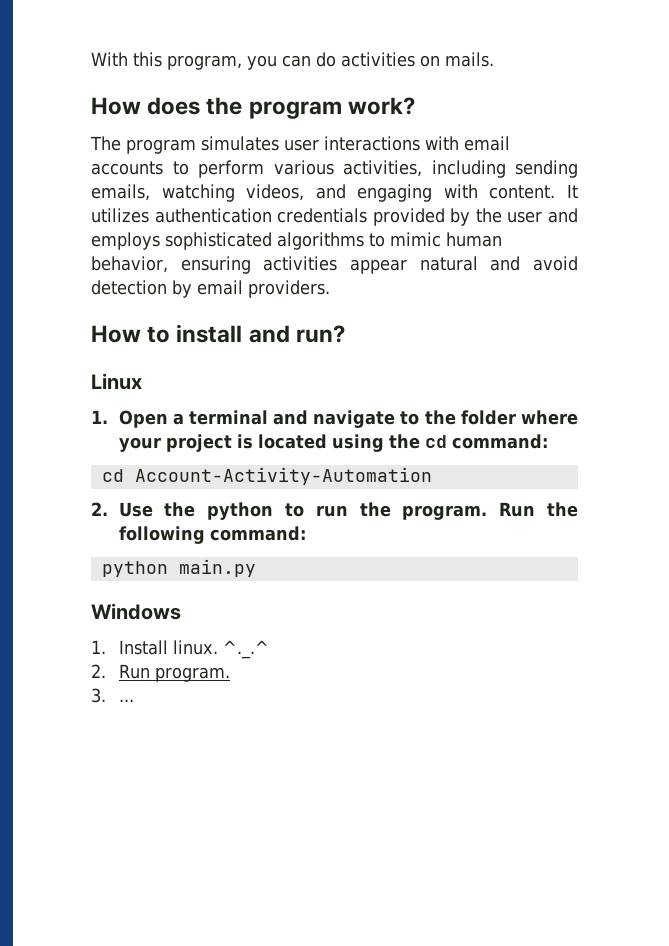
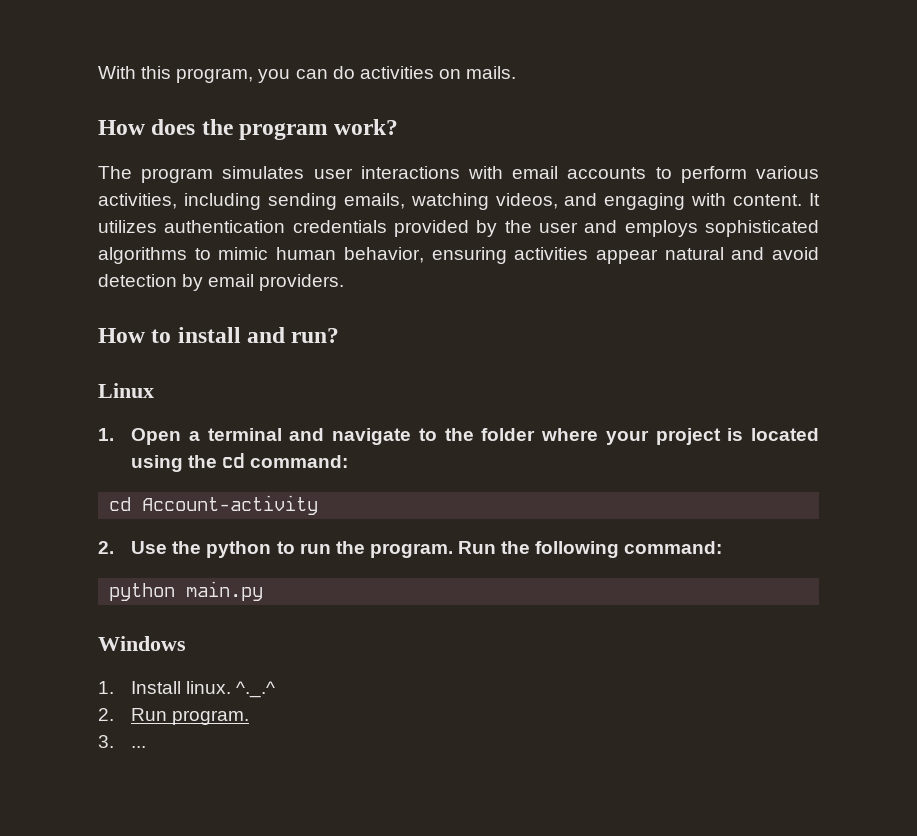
[134,467,432,485] Account-Activity-Automation -> [142,495,319,515] Account-activity

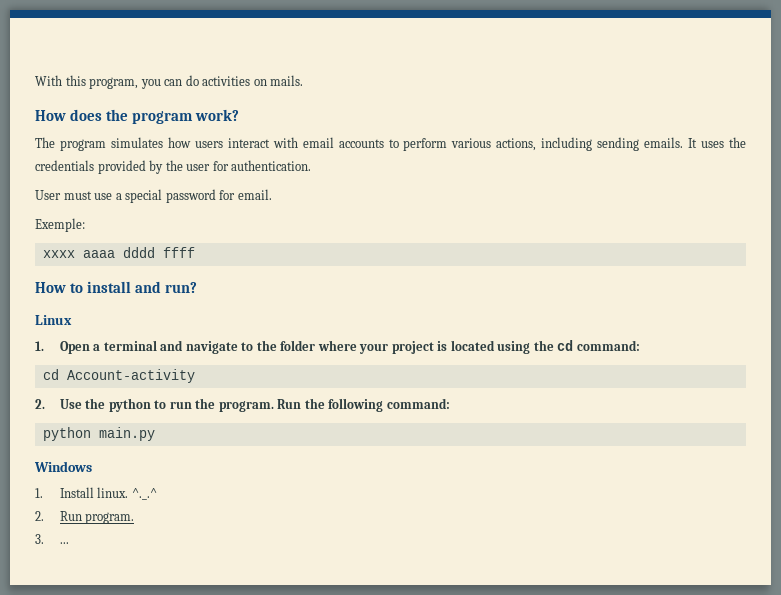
[313,166,460,179] user interactions -> [167,137,270,148] how users interact
[98,193,177,209] activities, -> [496,138,537,151] actions,
[343,193,820,210] [98,220,286,233] emails, watching videos, and engaging with content. It utilizes authentication -> [644,137,747,148] emails. It uses the
[584,220,819,237] [98,247,820,264] [98,274,345,291] and employs sophisticated algorithms to mimic human behavior, ensuring activities appear natural and avoid detection by email providers. -> [212,160,312,171] [35,189,272,203] [35,218,85,232] [42,247,195,258] for authentication. // User must use a special password for email. // Exemple: // xxxx aaaa dddd ffff

